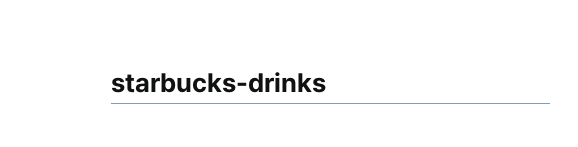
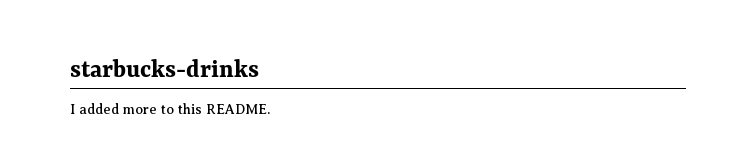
(326, 82) none -> [70,103,270,114] // I added more to this README.

